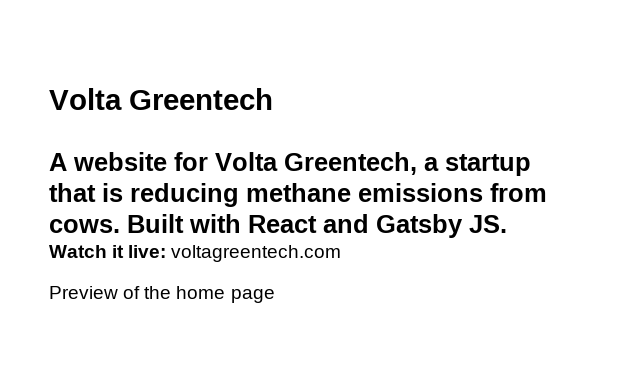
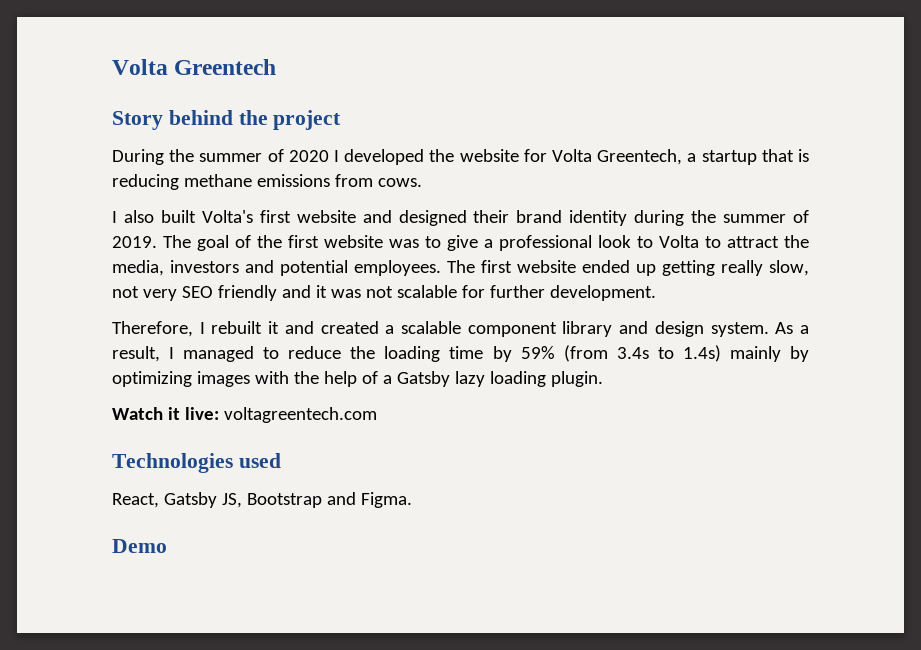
[49,153,67,171] A -> [112,110,342,130] [112,149,455,165] Story behind the project // During the summer of 2020 I developed the
[127,214,507,238] [49,245,342,262] [49,286,275,303] Built with React and Gatsby JS. // Watch it live: voltagreentech.com // Preview of the home page -> [112,210,810,226] [112,235,809,251] [112,260,809,276] [112,285,656,301] [112,321,809,337] [112,345,810,362] [112,371,603,387] [112,407,377,423] [112,453,281,473] [112,492,412,508] [112,539,167,553] // I also built Volta's first website and designed their brand identity during the summer of 2019. The goal of the first website was to give a professional look to Volta to attract the media, investors and potential employees. The first website ended up getting really slow, not very SEO friendly and it was not scalable for further development. // Therefore, I rebuilt it and created a scalable component library and design system. As a result, I managed to reduce the loading time by 59% (from 3.4s to 1.4s) mainly by optimizing images with the help of a Gatsby lazy loading plugin. // Watch it live: voltagreentech.com // Technologies used // React, Gatsby JS, Bootstrap and Figma. // Demo

